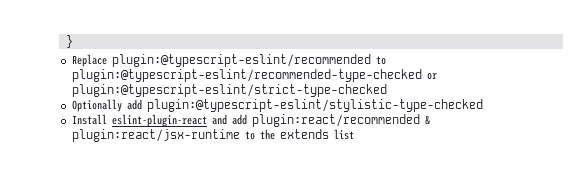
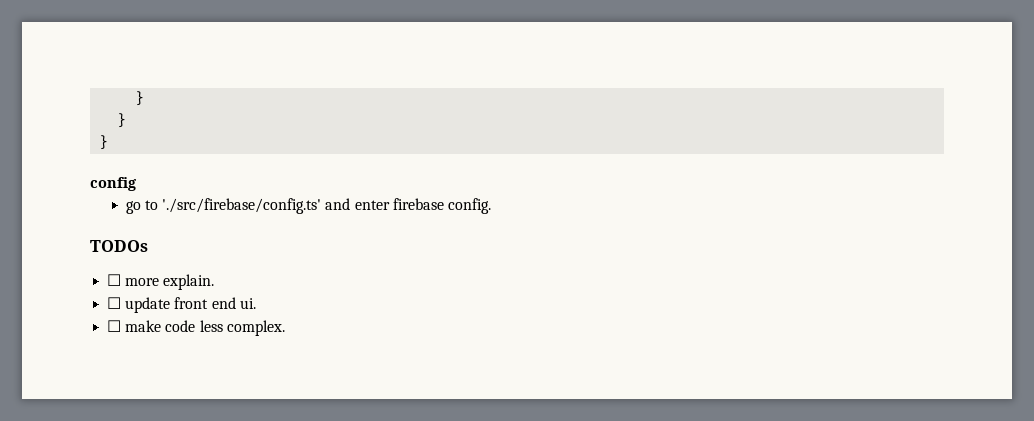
[65,35,73,48] [71,54,386,67] [71,69,437,82] [71,84,387,97] [71,99,483,112] [71,114,430,127] [71,129,354,142] } // Replace plugin:@typescript-eslint/recommended to plugin:@typescript-eslint/recommended-type-checked or plugin:@typescript-eslint/strict-type-checked // Optionally add plugin:@typescript-eslint/stylistic-type-checked // Install eslint-plugin-react and add plugin:react/recommended & plugin:react/jsx-runtime to the extends list -> [135,91,145,106] [117,113,127,128] [99,135,109,150] [90,177,137,191] [125,198,491,214] [90,240,148,252] [107,274,215,290] [107,297,256,313] [107,320,285,336] } // } // } // config // go to './src/firebase/config.ts' and enter firebase config. // TODOs // ☐ more explain. // ☐ update front end ui. // ☐ make code less complex.

